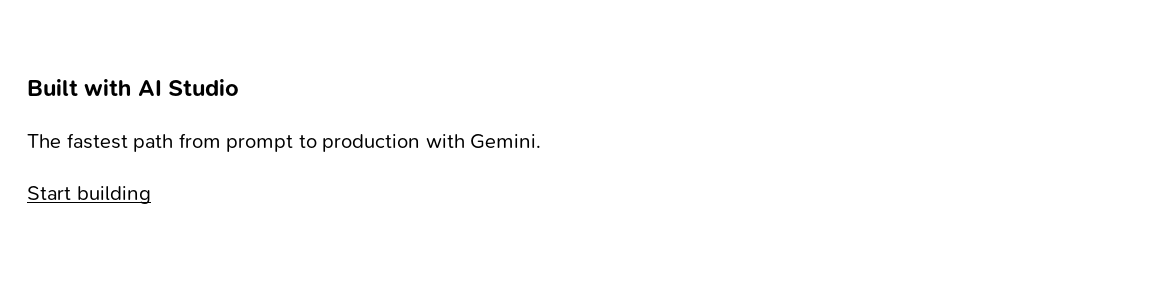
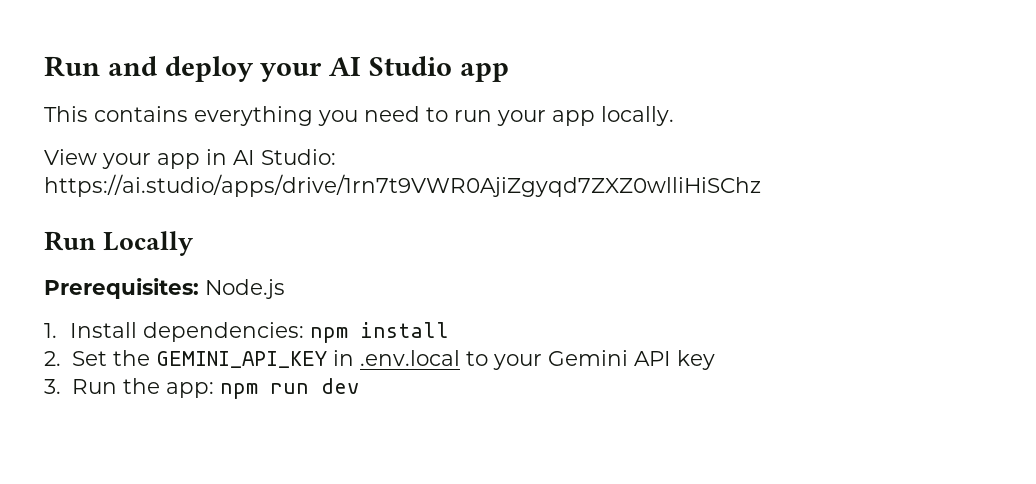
[27,79,240,96] [27,133,542,152] [27,186,151,204] Built with AI Studio // The fastest path from prompt to production with Gemini. // Start building -> [44,56,509,82] [44,106,674,126] [44,149,336,169] [44,174,761,197] [44,231,194,256] [44,278,285,299] [44,322,449,343] [44,350,715,370] [44,378,359,399] Run and deploy your AI Studio app // This contains everything you need to run your app locally. // View your app in AI Studio: https://ai.studio/apps/drive/1rn7t9VWR0AjiZgyqd7ZXZ0wlliHiSChz // Run Locally // Prerequisites: Node.js // 1. Install dependencies: npm install // 2. Set the GEMINI_API_KEY in .env.local to your Gemini API key // 3. Run the app: npm run dev

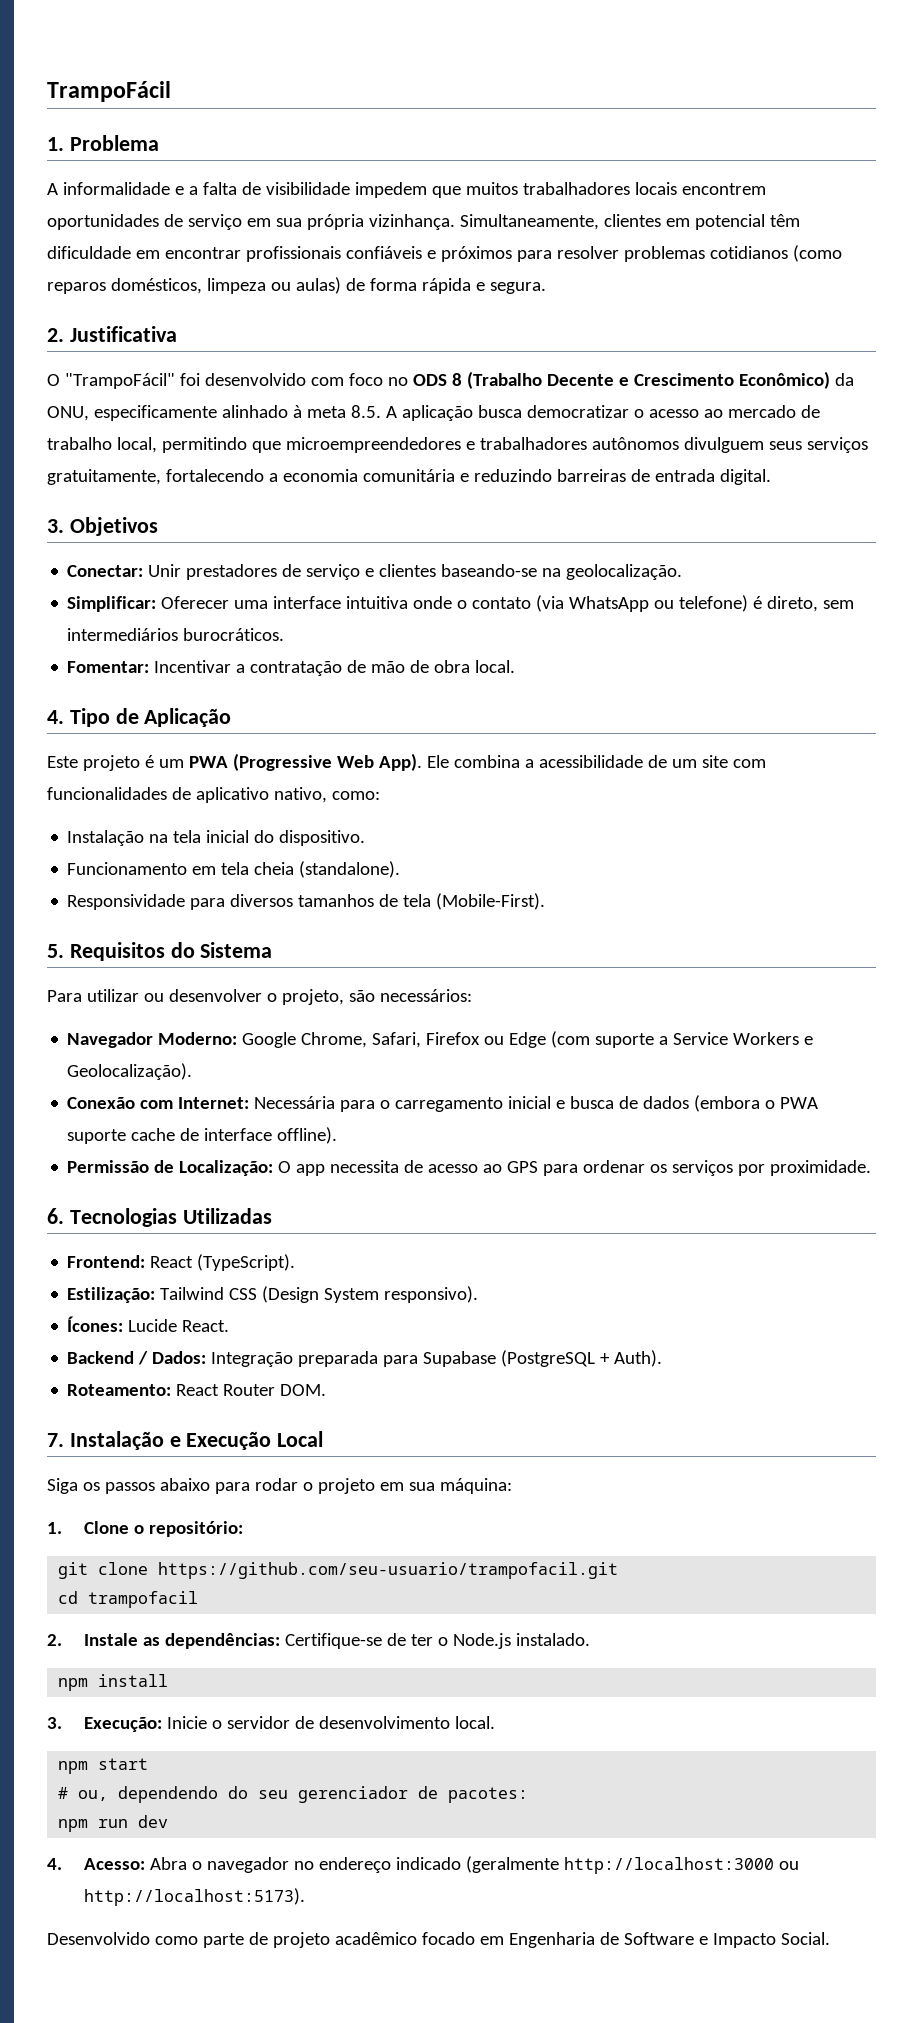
[44,56,509,82] [44,106,674,126] [44,149,336,169] [44,174,761,197] [44,231,194,256] [44,278,285,299] [44,322,449,343] [44,350,715,370] [44,378,359,399] Run and deploy your AI Studio app // This contains everything you need to run your app locally. // View your app in AI Studio: https://ai.studio/apps/drive/1rn7t9VWR0AjiZgyqd7ZXZ0wlliHiSChz // Run Locally // Prerequisites: Node.js // 1. Install dependencies: npm install // 2. Set the GEMINI_API_KEY in .env.local to your Gemini API key // 3. Run the app: npm run dev -> [47,81,171,102] [47,135,159,151] [47,182,766,198] [47,214,800,230] [47,245,842,262] [47,277,546,294] [47,326,177,342] [47,371,854,389] [47,405,820,421] [47,437,868,453] [47,469,771,485] [47,517,158,536] [67,564,683,580] [67,595,855,612] [67,628,285,641] [67,660,516,676] [47,708,232,727] [47,753,766,771] [47,787,380,803] [67,830,366,846] [67,861,401,878] [67,893,546,910] [47,942,273,961] [47,989,472,1005] [67,1031,814,1048] [67,1063,193,1080] [67,1095,819,1112] [67,1127,338,1144] [67,1160,872,1176] [47,1208,272,1227] [67,1254,296,1271] [67,1286,479,1303] [67,1316,230,1332] [67,1350,663,1367] [67,1384,327,1396] [47,1431,324,1450] [47,1478,512,1494] [47,1521,243,1537] [58,1562,619,1579] [58,1591,199,1608] [47,1633,590,1649] [58,1674,169,1691] [47,1716,495,1732] [58,1758,149,1774] [58,1786,529,1803] [58,1815,169,1832] [47,1856,799,1874] [83,1888,305,1906] [47,1932,830,1948] TrampoFácil // 1. Problema // A informalidade e a falta de visibilidade impedem que muitos trabalhadores locais encontrem oportunidades de serviço em sua própria vizinhança. Simultaneamente, clientes em potencial têm dificuldade em encontrar profissionais confiáveis e próximos para resolver problemas cotidianos (como reparos domésticos, limpeza ou aulas) de forma rápida e segura. // 2. Justificativa // O "TrampoFácil" foi desenvolvido com foco no ODS 8 (Trabalho Decente e Crescimento Econômico) da ONU, especificamente alinhado à meta 8.5. A aplicação busca democratizar o acesso ao mercado de trabalho local, permitindo que microempreendedores e trabalhadores autônomos divulguem seus serviços gratuitamente, fortalecendo a economia comunitária e reduzindo barreiras de entrada digital. // 3. Objetivos // Conectar: Unir prestadores de serviço e clientes baseando-se na geolocalização. // Simplificar: Oferecer uma interface intuitiva onde o contato (via WhatsApp ou telefone) é direto, sem intermediários burocráticos. // Fomentar: Incentivar a contratação de mão de obra local. // 4. Tipo de Aplicação // Este projeto é um PWA (Progressive Web App). Ele combina a acessibilidade de um site com funcionalidades de aplicativo nativo, como: // Instalação na tela inicial do dispositivo. // Funcionamento em tela cheia (standalone). // Responsividade para diversos tamanhos de tela (Mobile-First). // 5. Requisitos do Sistema // Para utilizar ou desenvolver o projeto, são necessários: // Navegador Moderno: Google Chrome, Safari, Firefox ou Edge (com suporte a Service Workers e Geolocalização). // Conexão com Internet: Necessária para o carregamento inicial e busca de dados (embora o PWA suporte cache de interface offline). // Permissão de Localização: O app necessita de acesso ao GPS para ordenar os serviços por proximidade. // 6. Tecnologias Utilizadas // Frontend: React (TypeScript). // Estilização: Tailwind CSS (Design System responsivo). // Ícones: Lucide React. // Backend / Dados: Integração preparada para Supabase (PostgreSQL + Auth). // Roteamento: React Router DOM. // 7. Instalação e Execução Local // Siga os passos abaixo para rodar o projeto em sua máquina: // 1. Clone o repositório: // git clone https://github.com/seu-usuario/trampofacil.git // cd trampofacil // 2. Instale as dependências: Certifique-se de ter o Node.js instalado. // npm install // 3. Execução: Inicie o servidor de desenvolvimento local. // npm start // # ou, dependendo do seu gerenciador de pacotes: // npm run dev // 4. Acesso: Abra o navegador no endereço indicado (geralmente http://localhost:3000 ou http://localhost:5173). // Desenvolvido como parte de projeto acadêmico focado em Engenharia de Software e Impacto Social.

